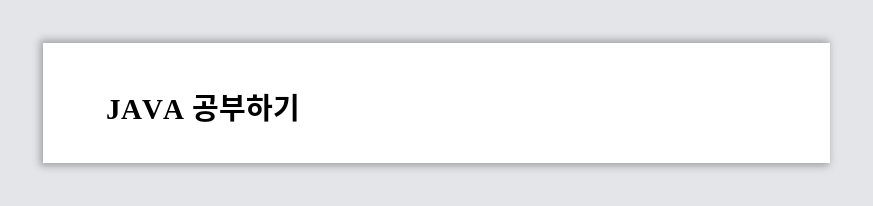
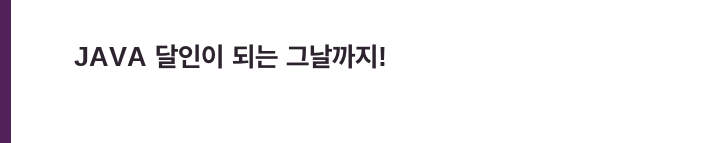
[191,93,300,122] 공부하기 -> [155,44,387,69] 달인이 되는 그날까지!

